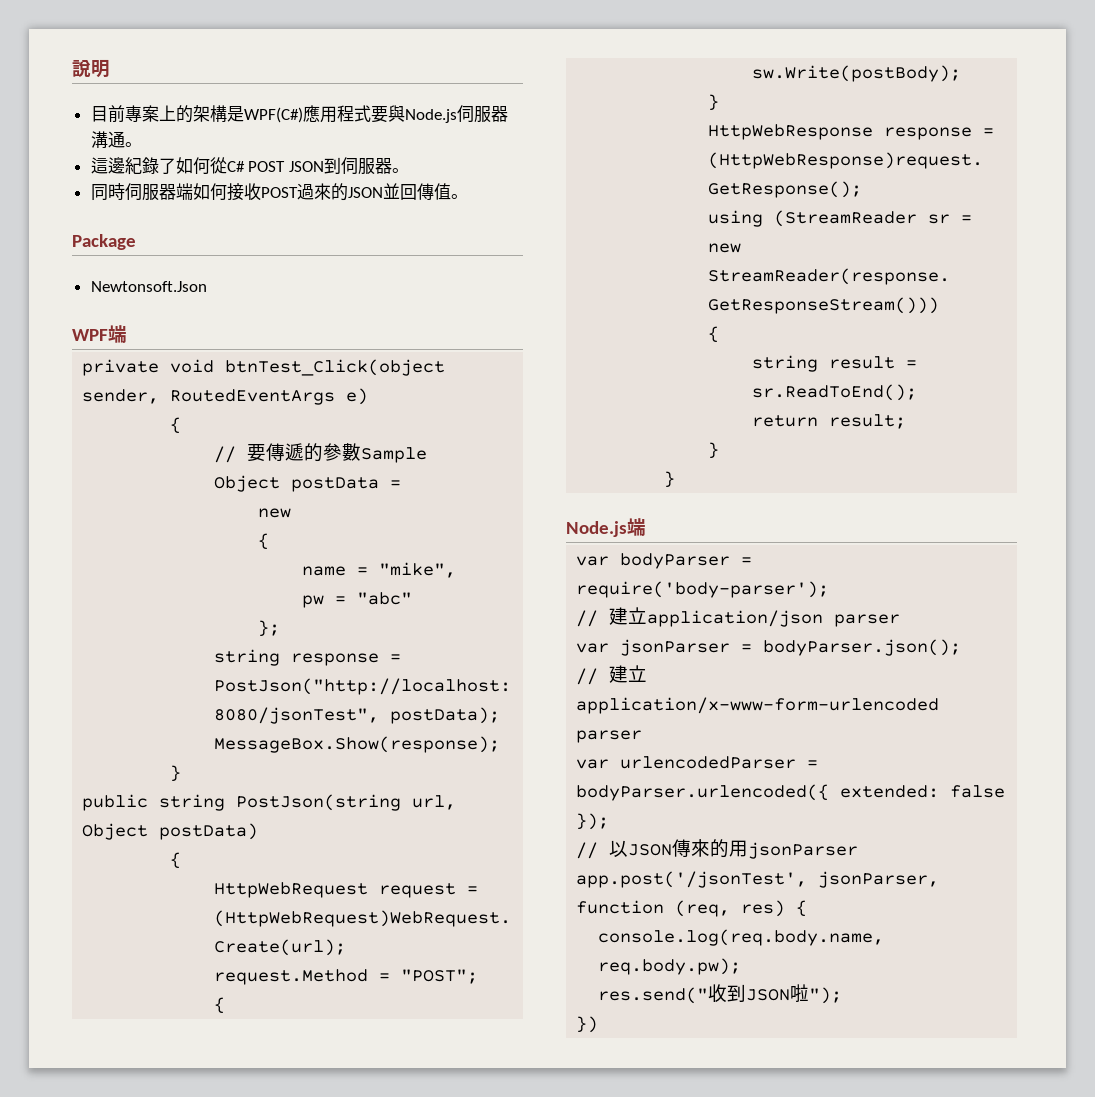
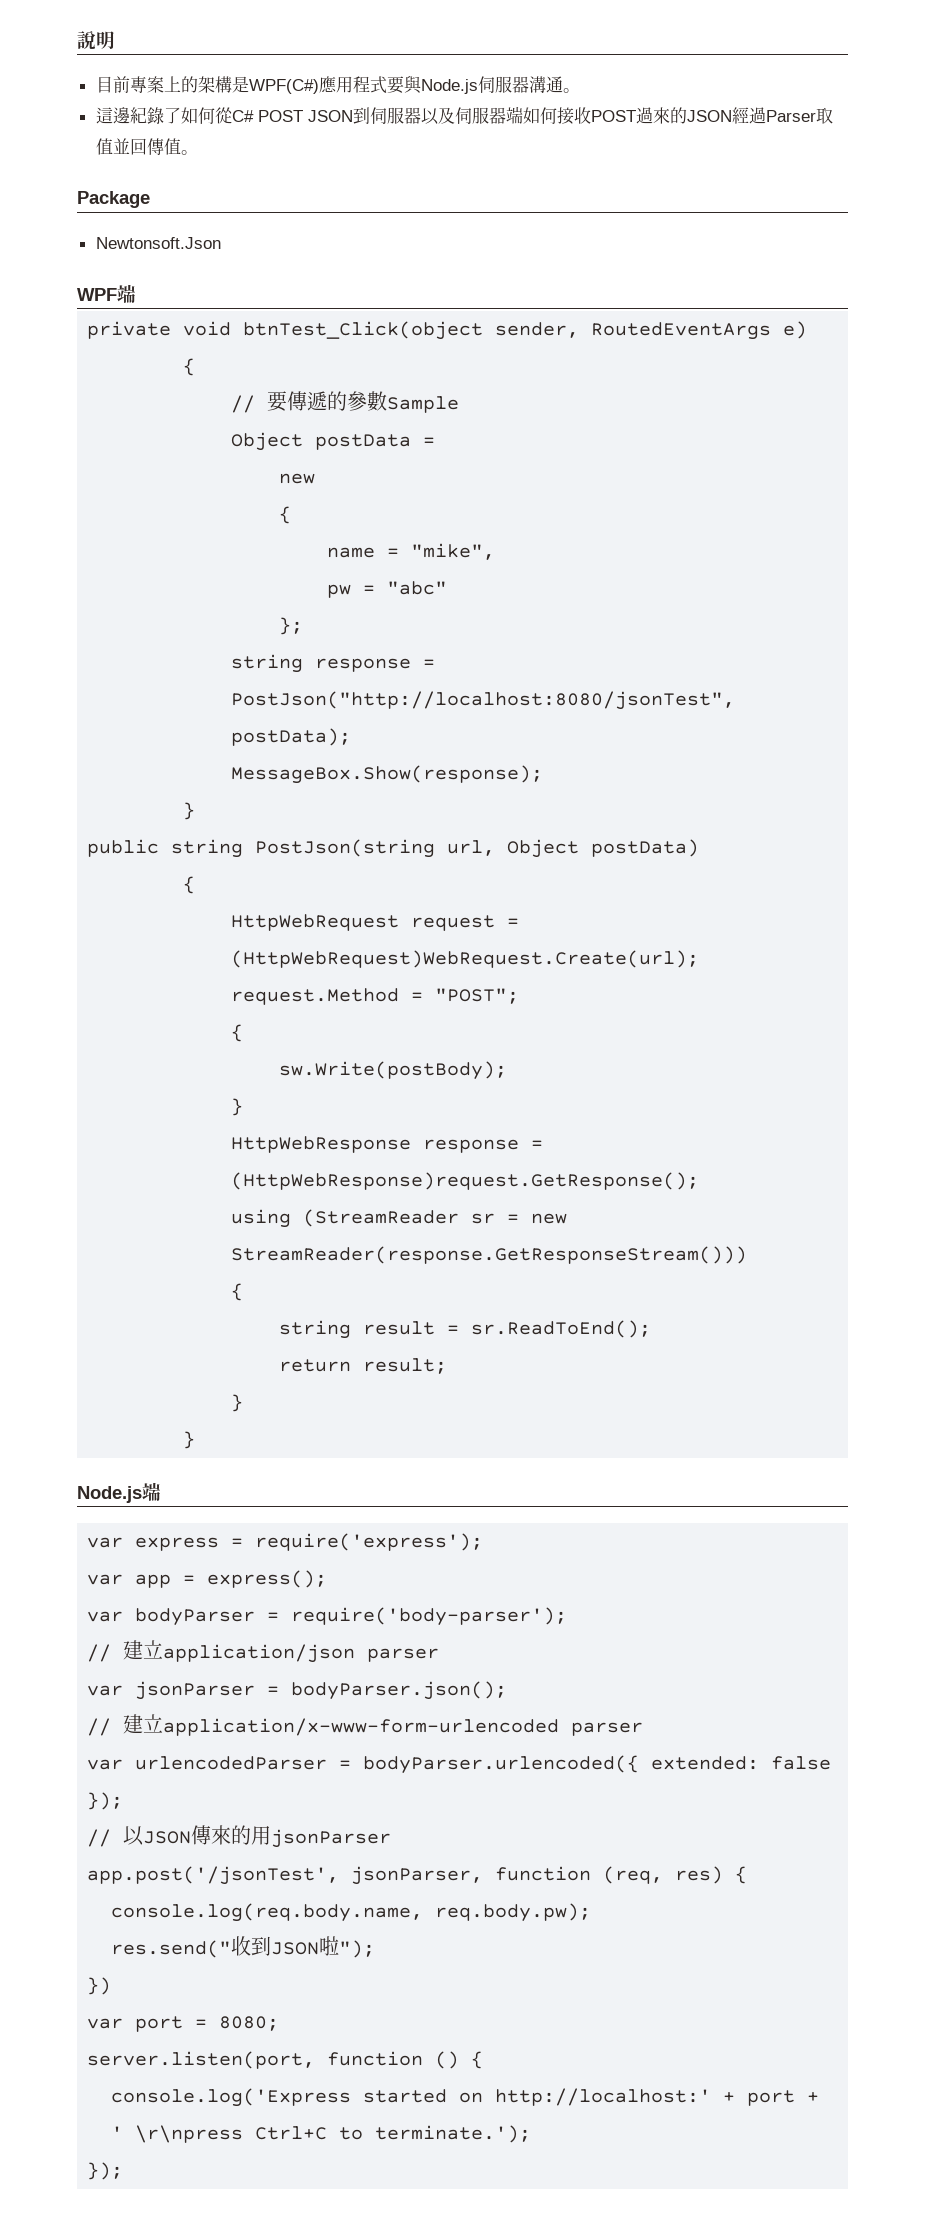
[391,168,409,173] [90,183,125,201] 。 // 同時 -> [420,107,455,125] 以及
(383, 192) none -> [731,107,833,124] [95,138,113,155] 經過Parser取值
(646, 527) none -> [87,1533,484,1551] [87,1570,328,1588] // var express = require('express'); // var app = express();
(599, 1024) none -> [87,2016,280,2032] [87,2051,484,2069] [111,2088,820,2107] [111,2125,532,2143] [87,2162,124,2180] // var port = 8080; // server.listen(port, function () { // console.log('Express started on http://localhost:' + port + ' \r\npress Ctrl+C to terminate.'); // });

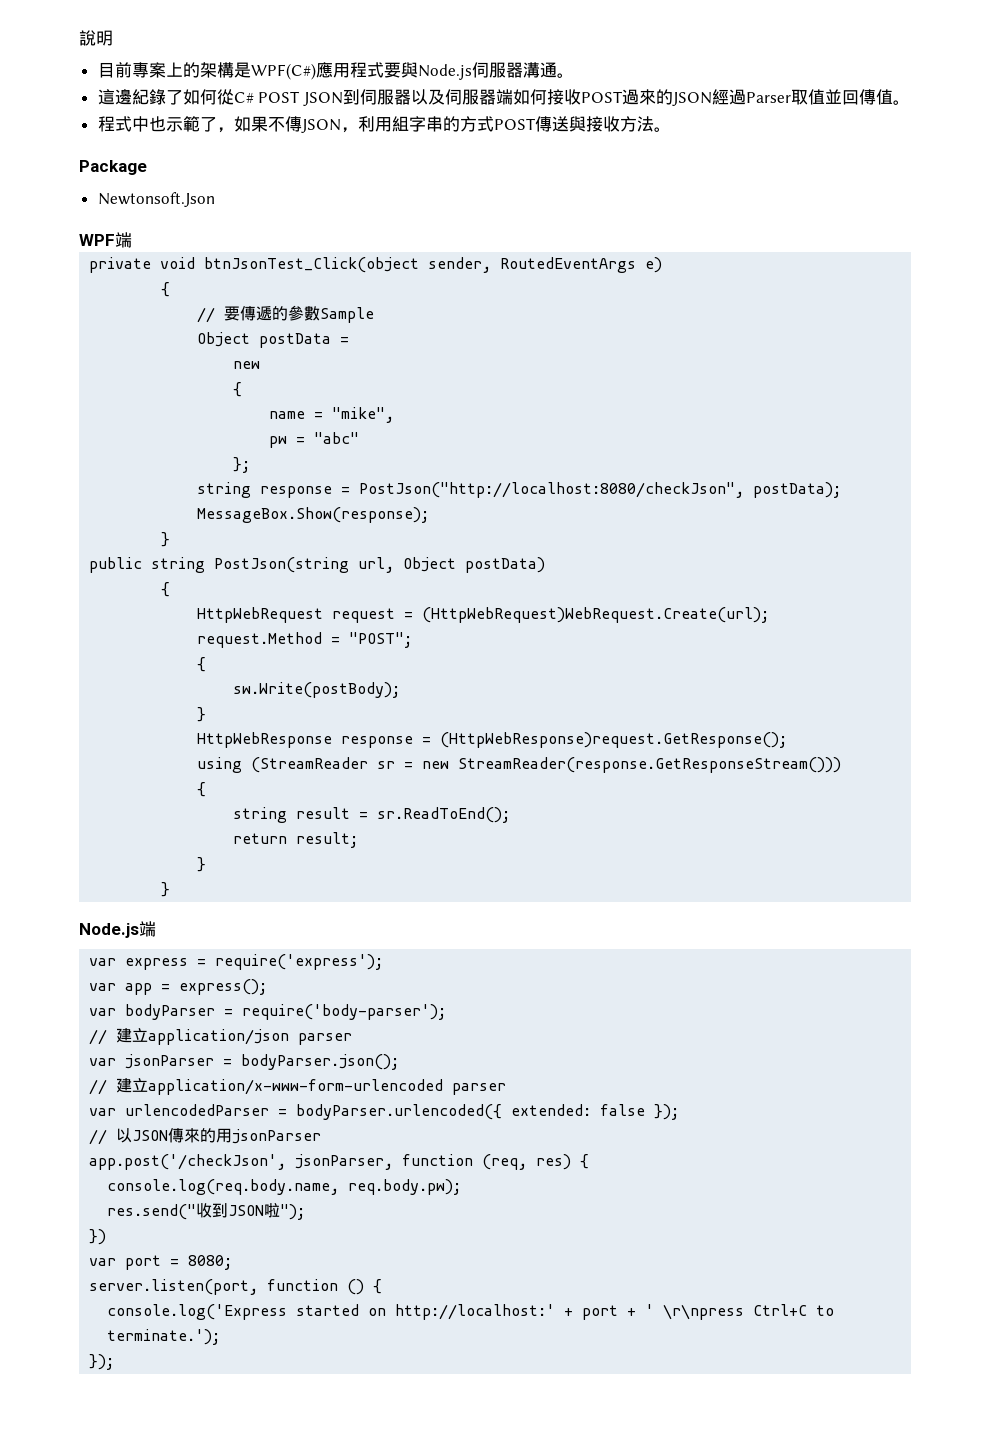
(198, 152) none -> [97,116,671,133] // 程式中也示範了，如果不傳JSON，利用組字串的方式POST傳送與接收方法。
[243,321,484,340] btnTest_Click(object -> [204,257,420,273] btnJsonTest_Click(object
[231,691,736,710] PostJson("http://localhost:8080/jsonTest", -> [359,482,745,498] PostJson("http://localhost:8080/checkJson",
[87,1866,340,1885] app.post('/jsonTest', -> [89,1154,287,1170] app.post('/checkJson',

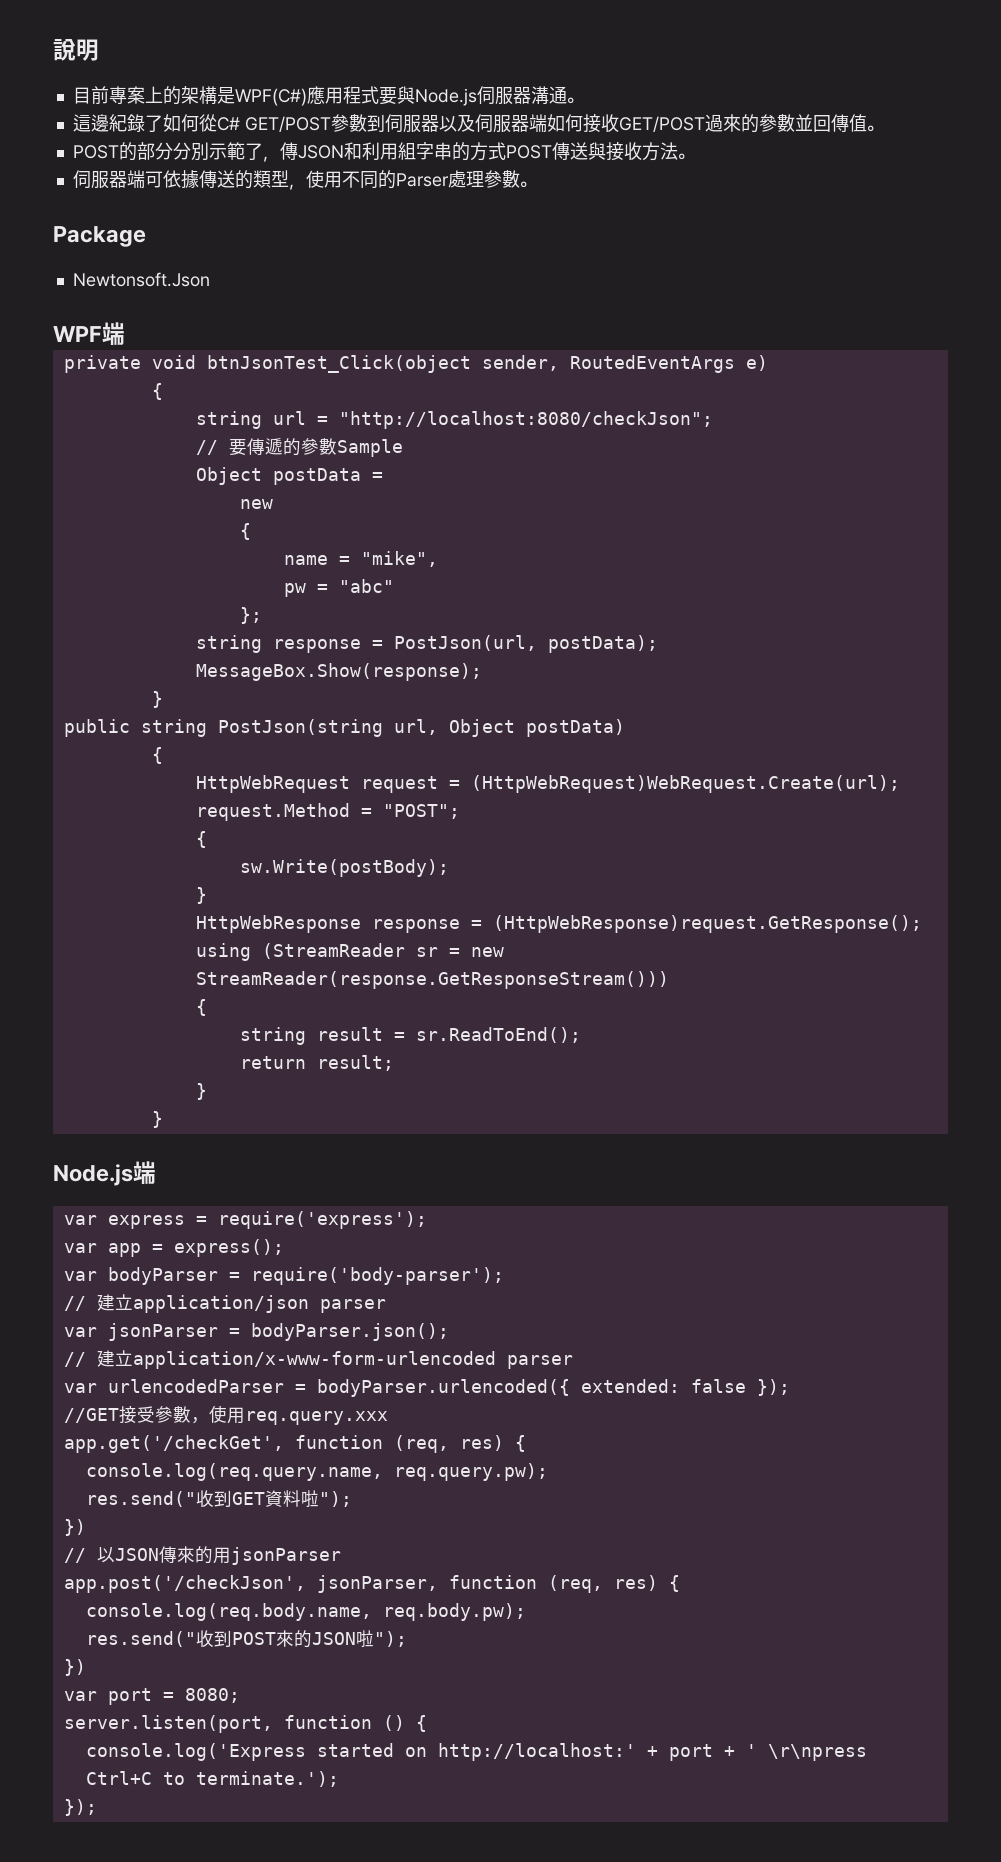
[258,91,343,106] POST JSON -> [244,114,367,132] GET/POST參數
[580,89,910,106] [97,116,358,133] POST過來的JSON經過Parser取值並回傳值。 // 程式中也示範了，如果不傳JSON， -> [618,114,884,133] [72,142,362,162] GET/POST過來的參數並回傳值。 // POST的部分分別示範了，傳JSON和
(671, 129) none -> [72,170,537,190] // 伺服器端可依據傳送的類型，使用不同的Parser處理參數。
(171, 289) none -> [195,411,713,429] // string url = "http://localhost:8080/checkJson";
[359,482,745,498] PostJson("http://localhost:8080/checkJson", -> [393,635,537,651] PostJson(url,
(680, 1112) none -> [63,1405,388,1425] [63,1435,526,1453] [85,1463,548,1481] [85,1490,352,1508] [63,1519,86,1536] // //GET接受參數，使用req.query.xxx // app.get('/checkGet', function (req, res) { // console.log(req.query.name, req.query.pw); // res.send("收到GET資料啦"); // })
(229, 1210) none -> [231,1630,312,1648] POST來的

